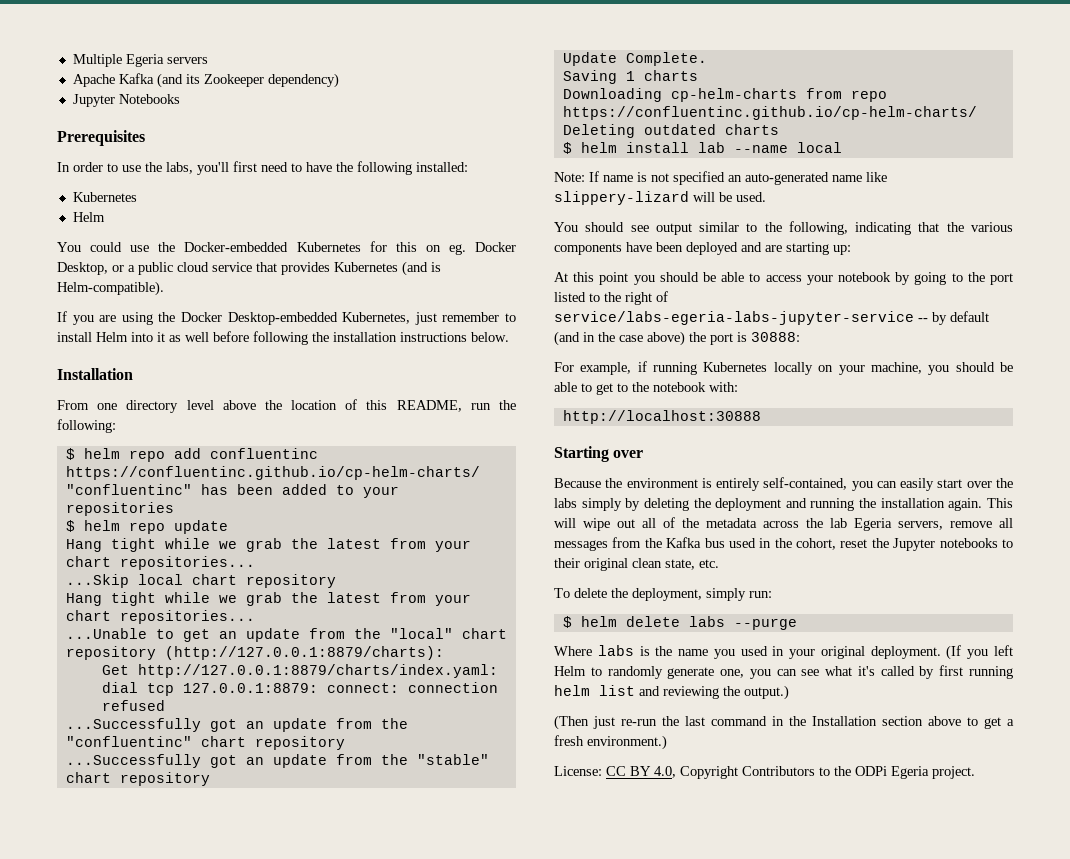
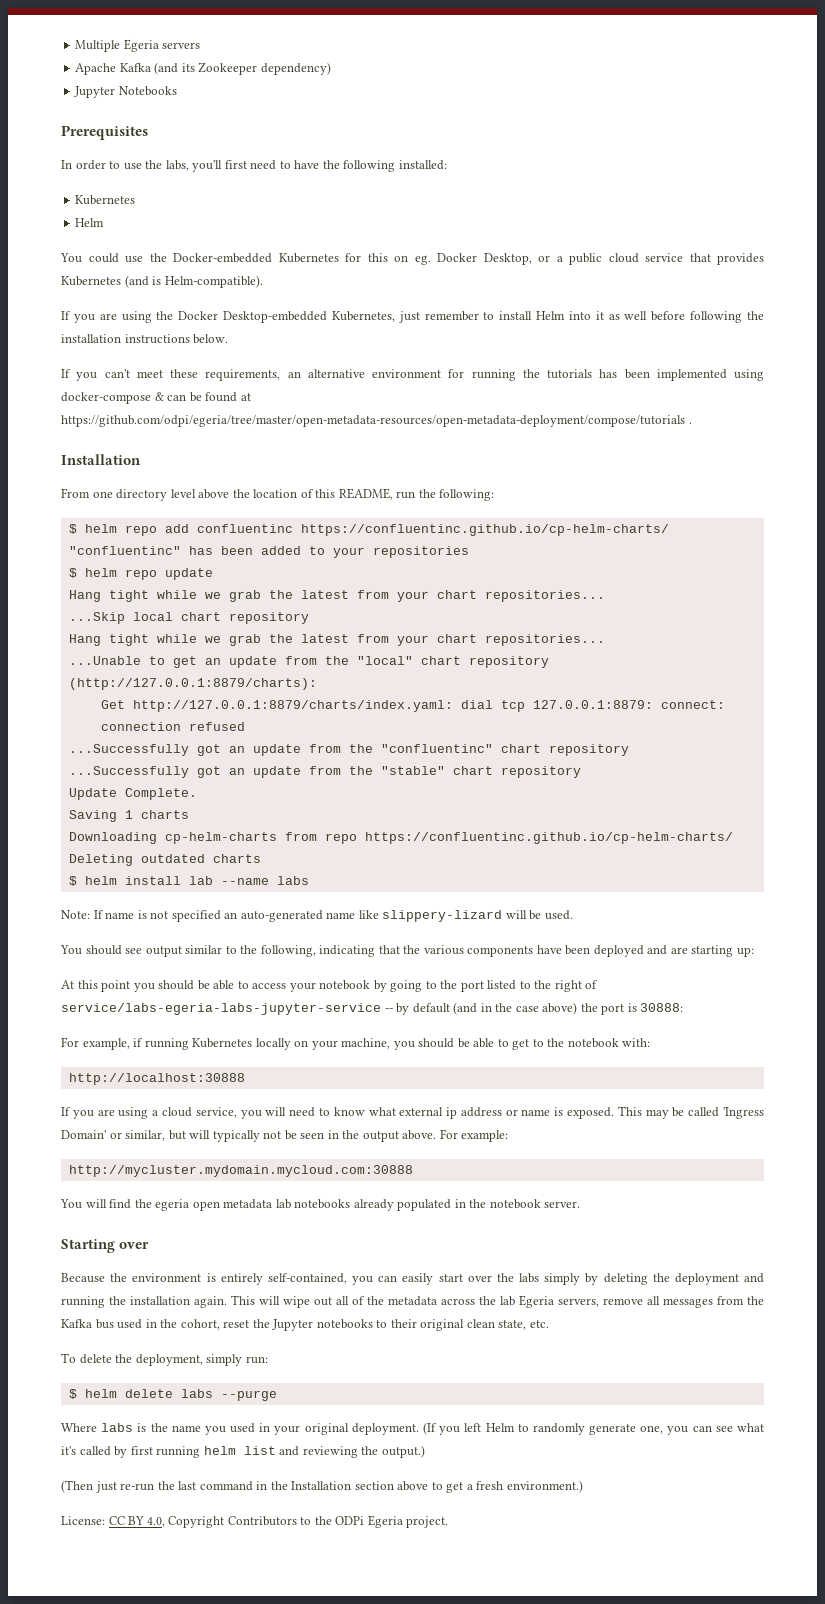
(509, 337) none -> [61,369,764,381] [61,392,251,404] [61,415,692,427] // If you can't meet these requirements, an alternative environment for running the tutorials has been implemented using docker-compose & can be found at https://github.com/odpi/egeria/tree/master/open-metadata-resources/open-metadata-deployment/compose/tutorials .
[796,142,842,153] local -> [276,876,309,885] labs
(761, 417) none -> [61,1106,764,1119] [61,1129,509,1142] [68,1165,413,1177] [60,1199,581,1211] // If you are using a cloud service, you will need to know what external ip address or name is exposed. This may be called 'Ingress Domain' or similar, but will typically not be seen in the output above. For example: // http://mycluster.mydomain.mycloud.com:30888 // You will find the egeria open metadata lab notebooks already populated in the notebook server.

